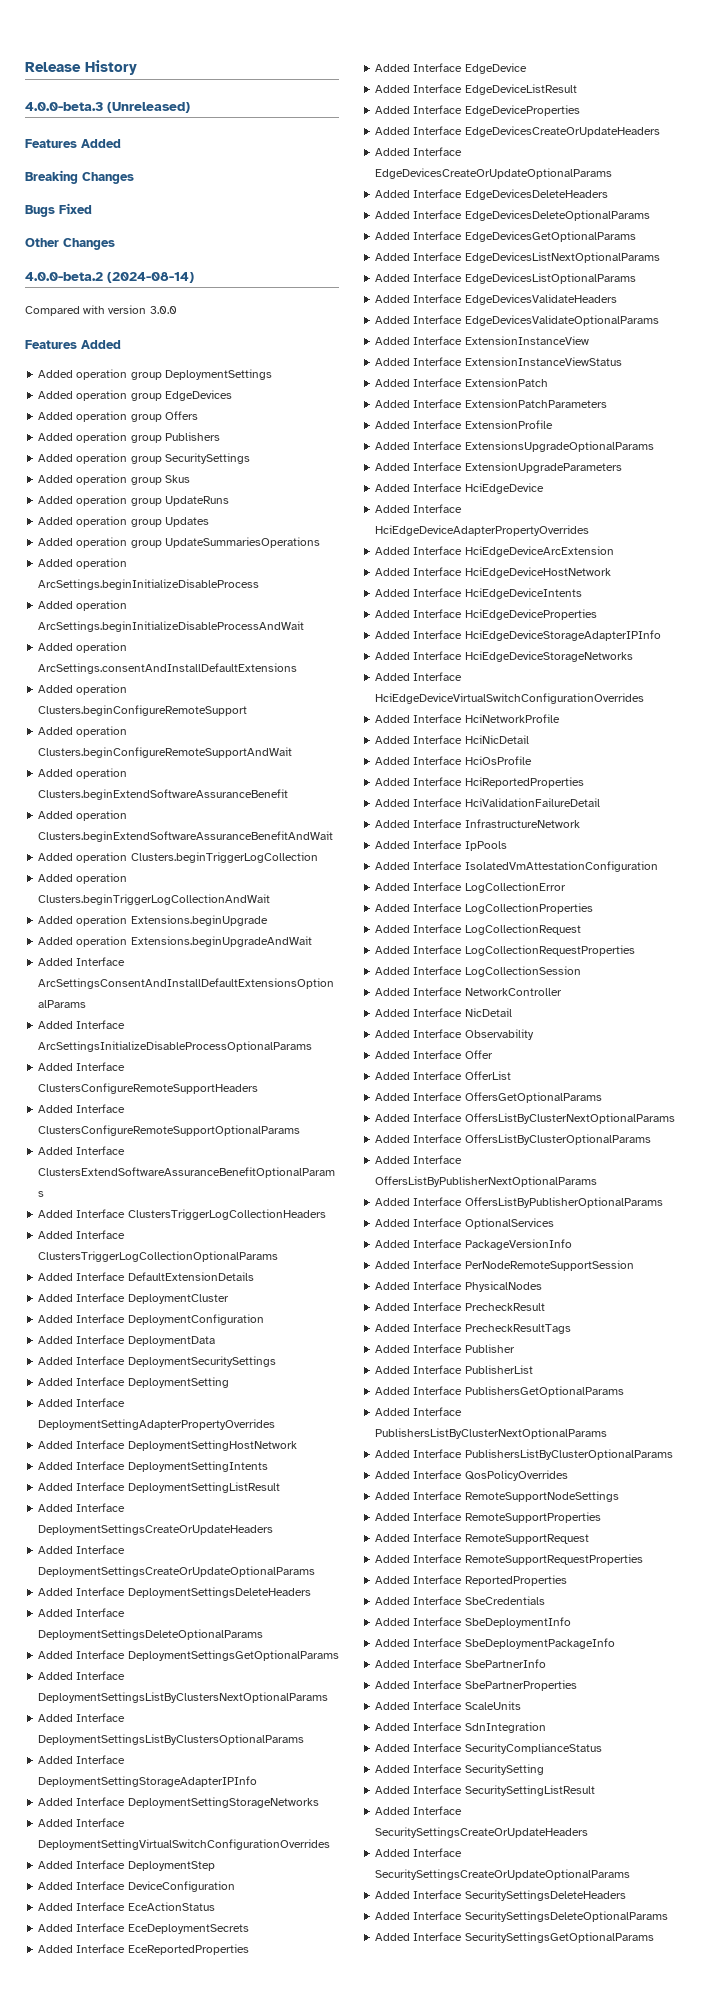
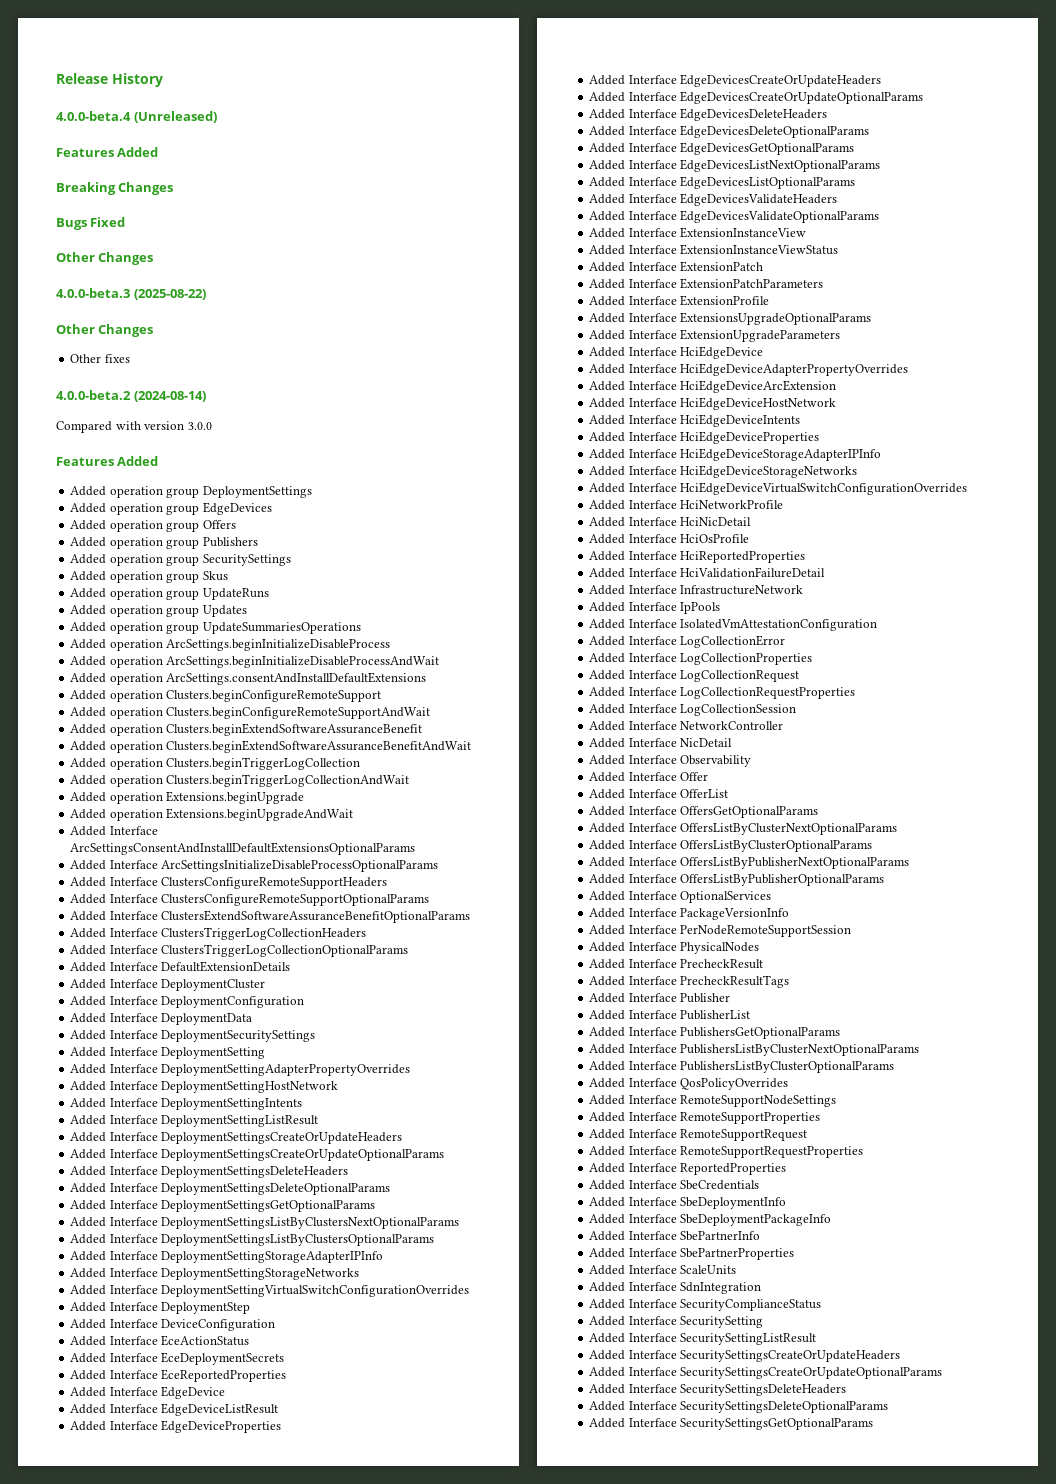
[25,102,103,111] 4.0.0-beta.3 -> [56,111,131,121] 4.0.0-beta.4
(115, 244) none -> [56,288,206,300] [56,324,154,337] [70,354,130,363] // 4.0.0-beta.3 (2025-08-22) // Other Changes // Other fixes

